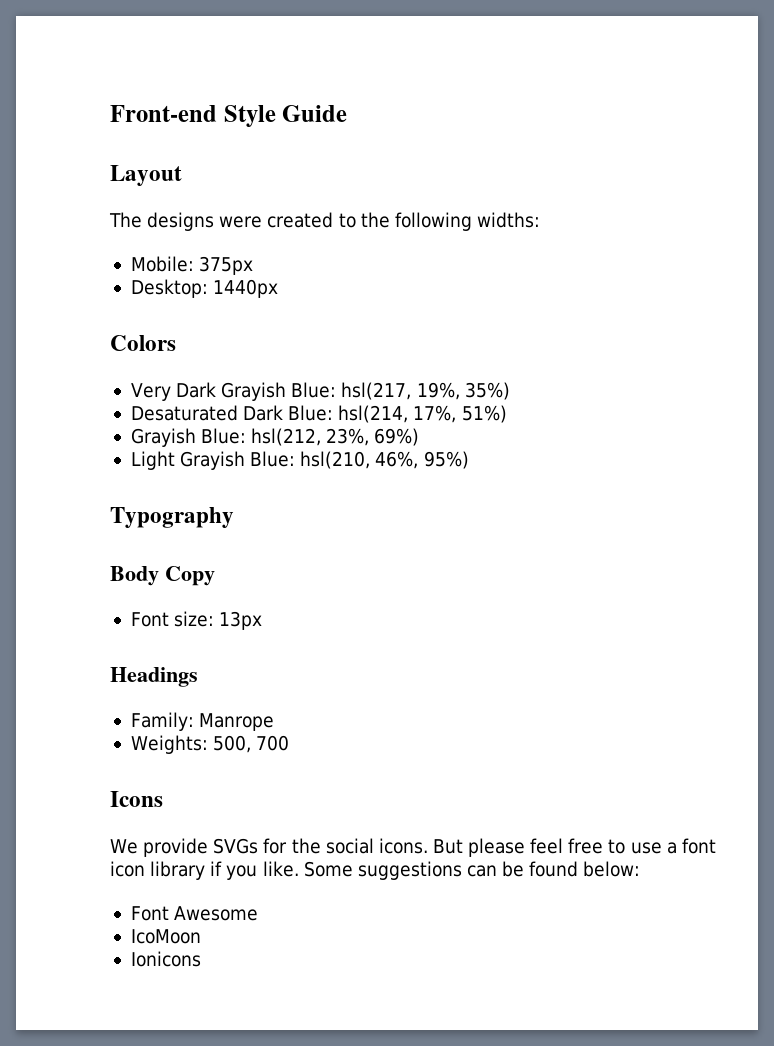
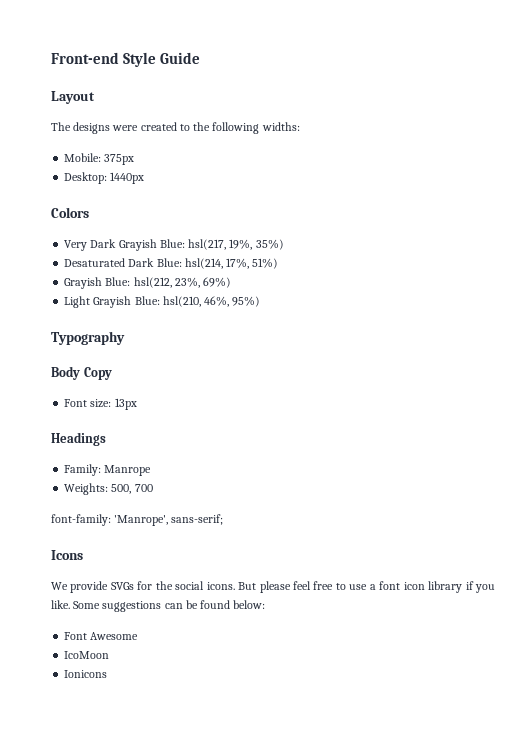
(290, 743) none -> [51,514,224,526] // font-family: 'Manrope', sans-serif;

